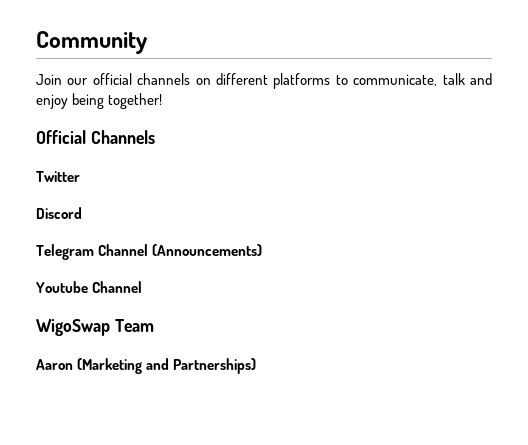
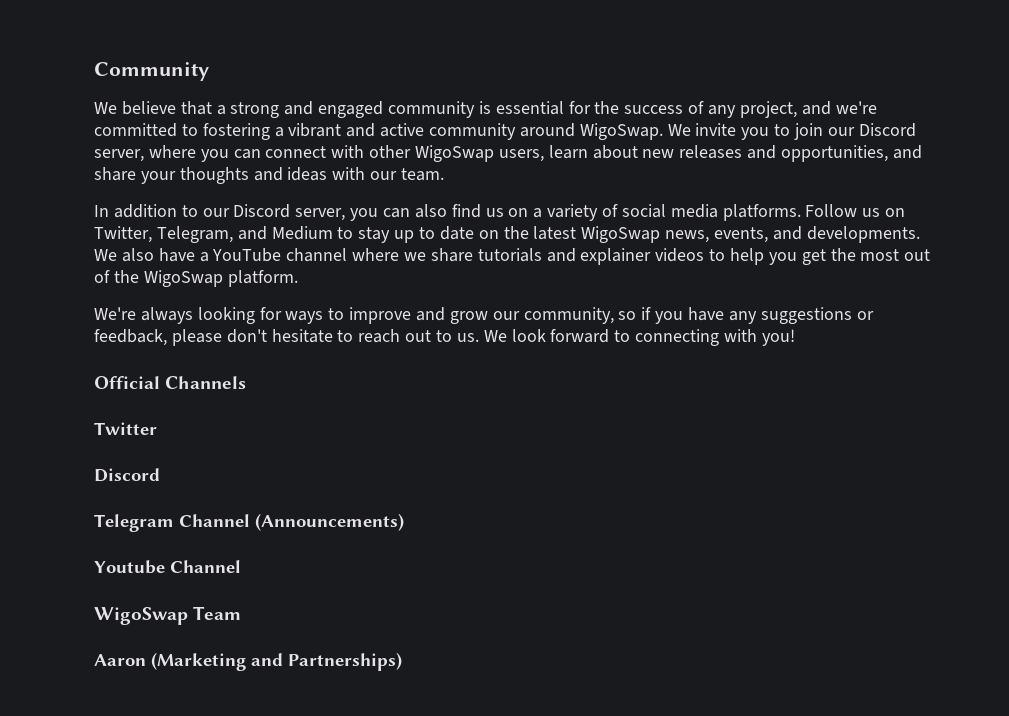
[36,73,492,89] [36,93,163,109] Join our official channels on different platforms to communicate, talk and enjoy being together! -> [94,101,877,118] [94,123,916,140] [94,145,922,162] [94,167,445,184] [94,204,906,221] [94,226,920,243] [94,248,931,265] [94,270,298,287] [94,307,874,324] [94,329,795,346] We believe that a strong and engaged community is essential for the success of any project, and we're committed to fostering a vibrant and active community around WigoSwap. We invite you to join our Discord server, where you can connect with other WigoSwap users, learn about new releases and opportunities, and share your thoughts and ideas with our team. // In addition to our Discord server, you can also find us on a variety of social media platforms. Follow us on Twitter, Telegram, and Medium to stay up to date on the latest WigoSwap news, events, and developments. We also have a YouTube channel where we share tutorials and explainer videos to help you get the most out of the WigoSwap platform. // We're always looking for ways to improve and grow our community, so if you have any suggestions or feedback, please don't hesitate to reach out to us. We look forward to connecting with you!

